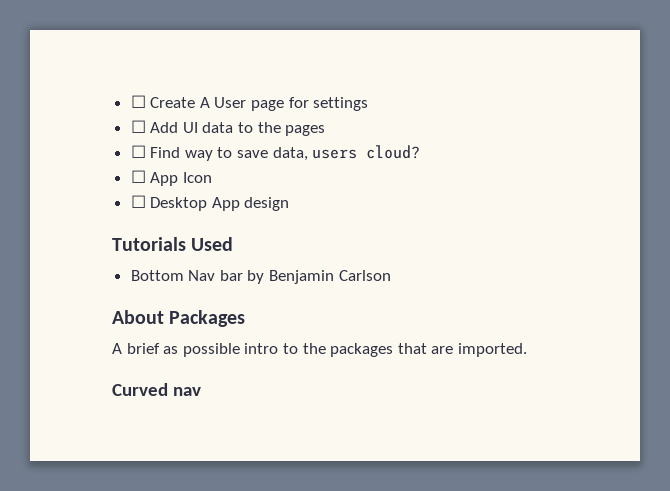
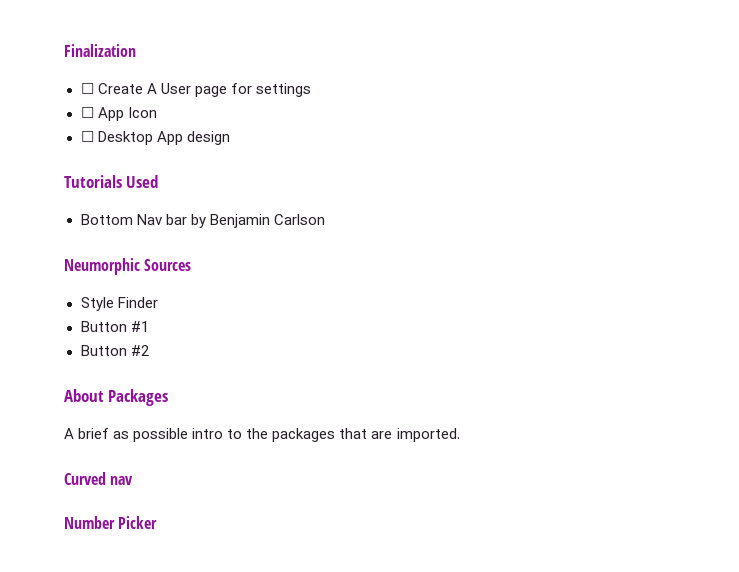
(130, 101) none -> [64,44,136,57] Finalization //
[130,120,326,136] [130,145,421,161] // ☐ Add UI data to the pages // ☐ Find way to save data, users cloud? -> (311, 90) none
(391, 275) none -> [64,258,192,275] [80,297,158,311] [80,321,149,332] [80,345,149,356] // Neumorphic Sources // Style Finder // Button #1 // Button #2
(201, 391) none -> [64,516,158,529] // Number Picker

